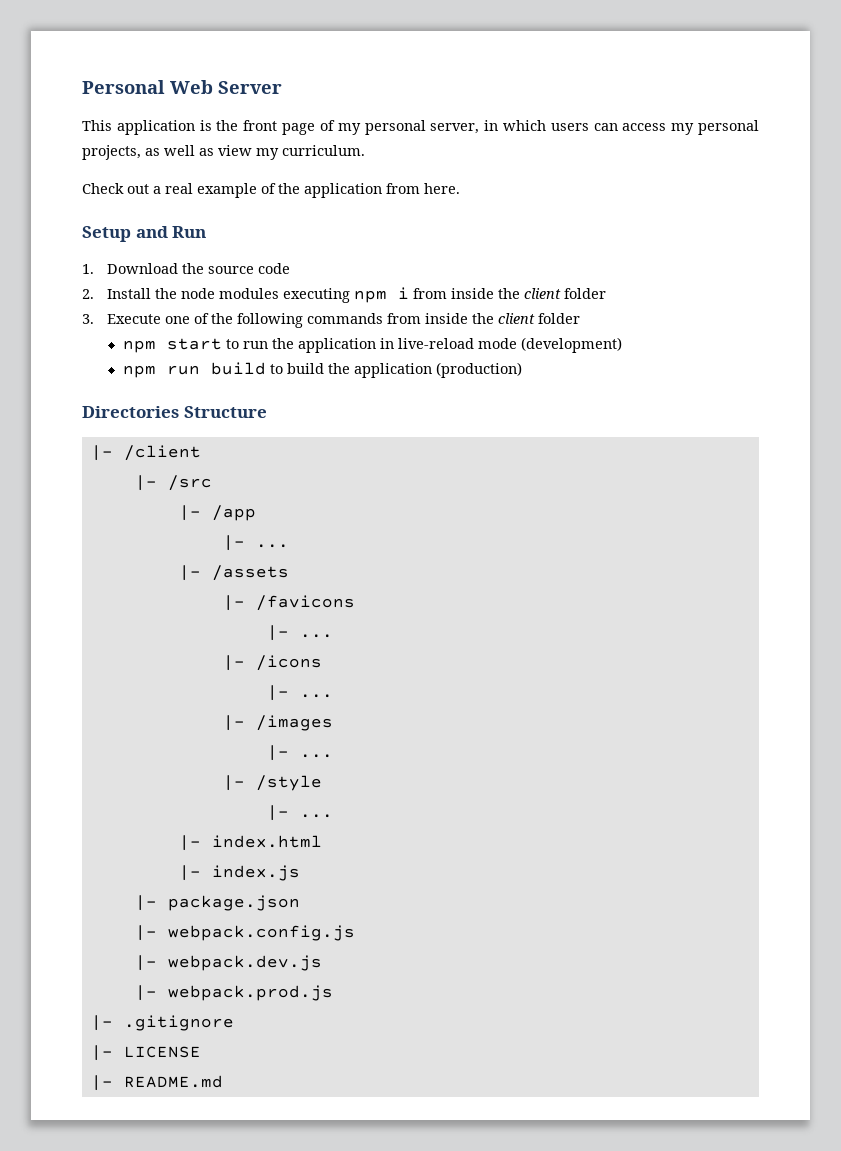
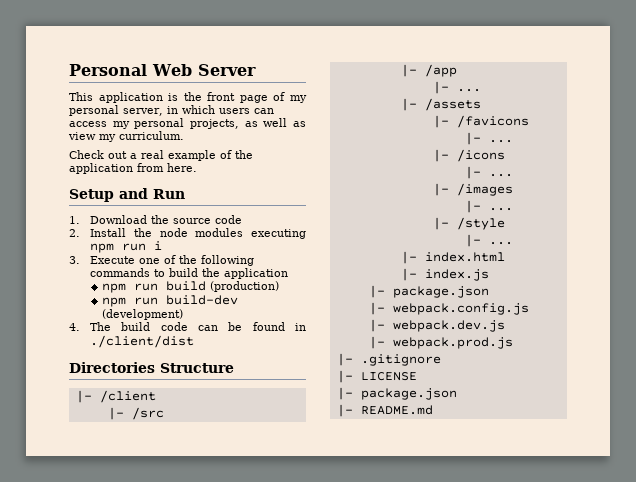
(387, 296) none -> [122,243,147,251] run
[412,288,606,299] from inside the client folder -> (163, 245) none
[386,313,580,324] [122,337,622,353] [122,362,522,378] from inside the client folder // npm start to run the application in live-reload mode (development) // npm run build to build the application (production) -> [154,268,289,279] [102,281,280,293] [102,295,239,307] [102,309,184,320] [69,322,306,331] [90,335,195,348] to build the application // npm run build (production) // npm run build-dev (development) // 4. The build code can be found in ./client/dist
(201, 1052) none -> [336,387,457,400] // |- package.json

